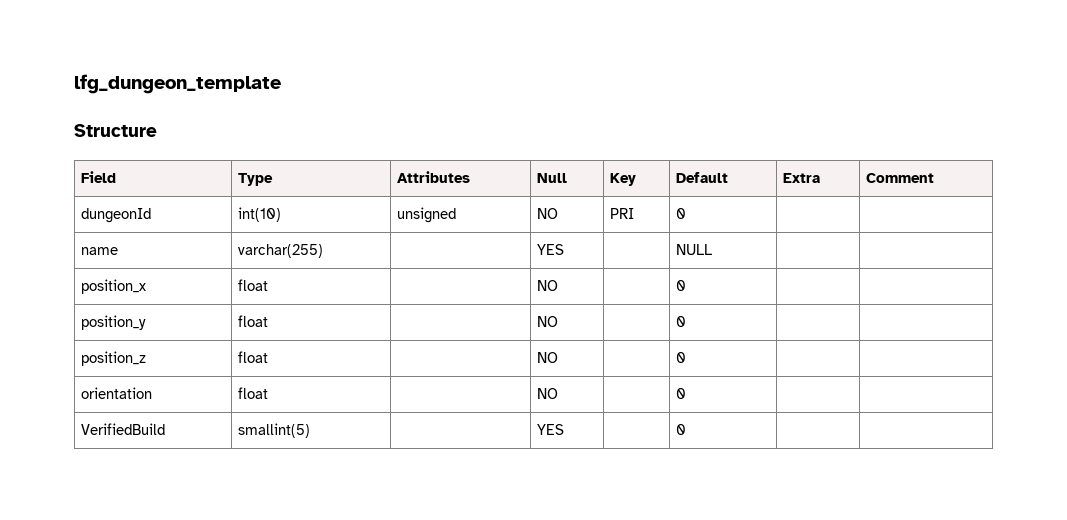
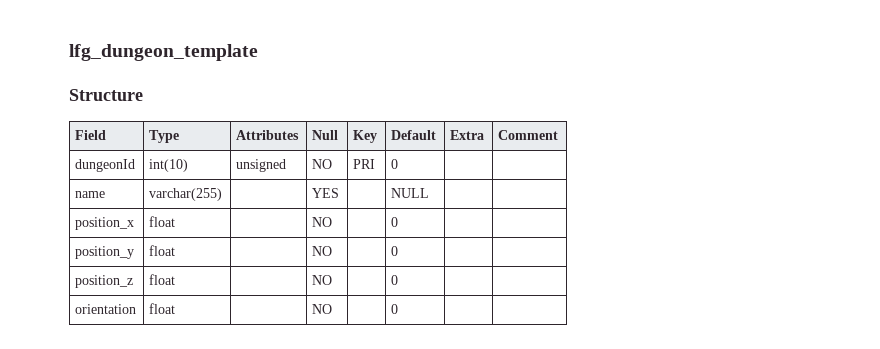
[81,423,166,435] [238,423,311,438] [537,424,565,435] [676,424,687,435] // VerifiedBuild | smallint(5) | | YES | | 0 | | -> (399, 309) none

